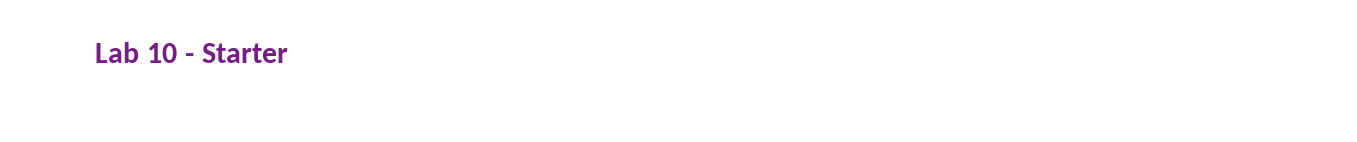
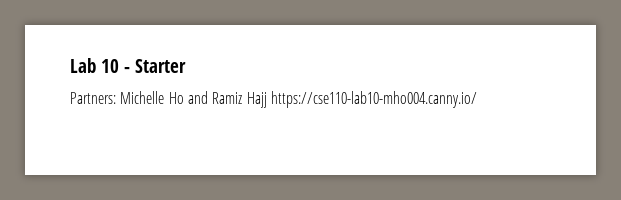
(289, 53) none -> [70,91,477,108] // Partners: Michelle Ho and Ramiz Hajj https://cse110-lab10-mho004.canny.io/

